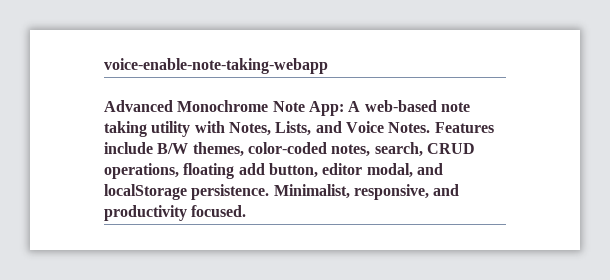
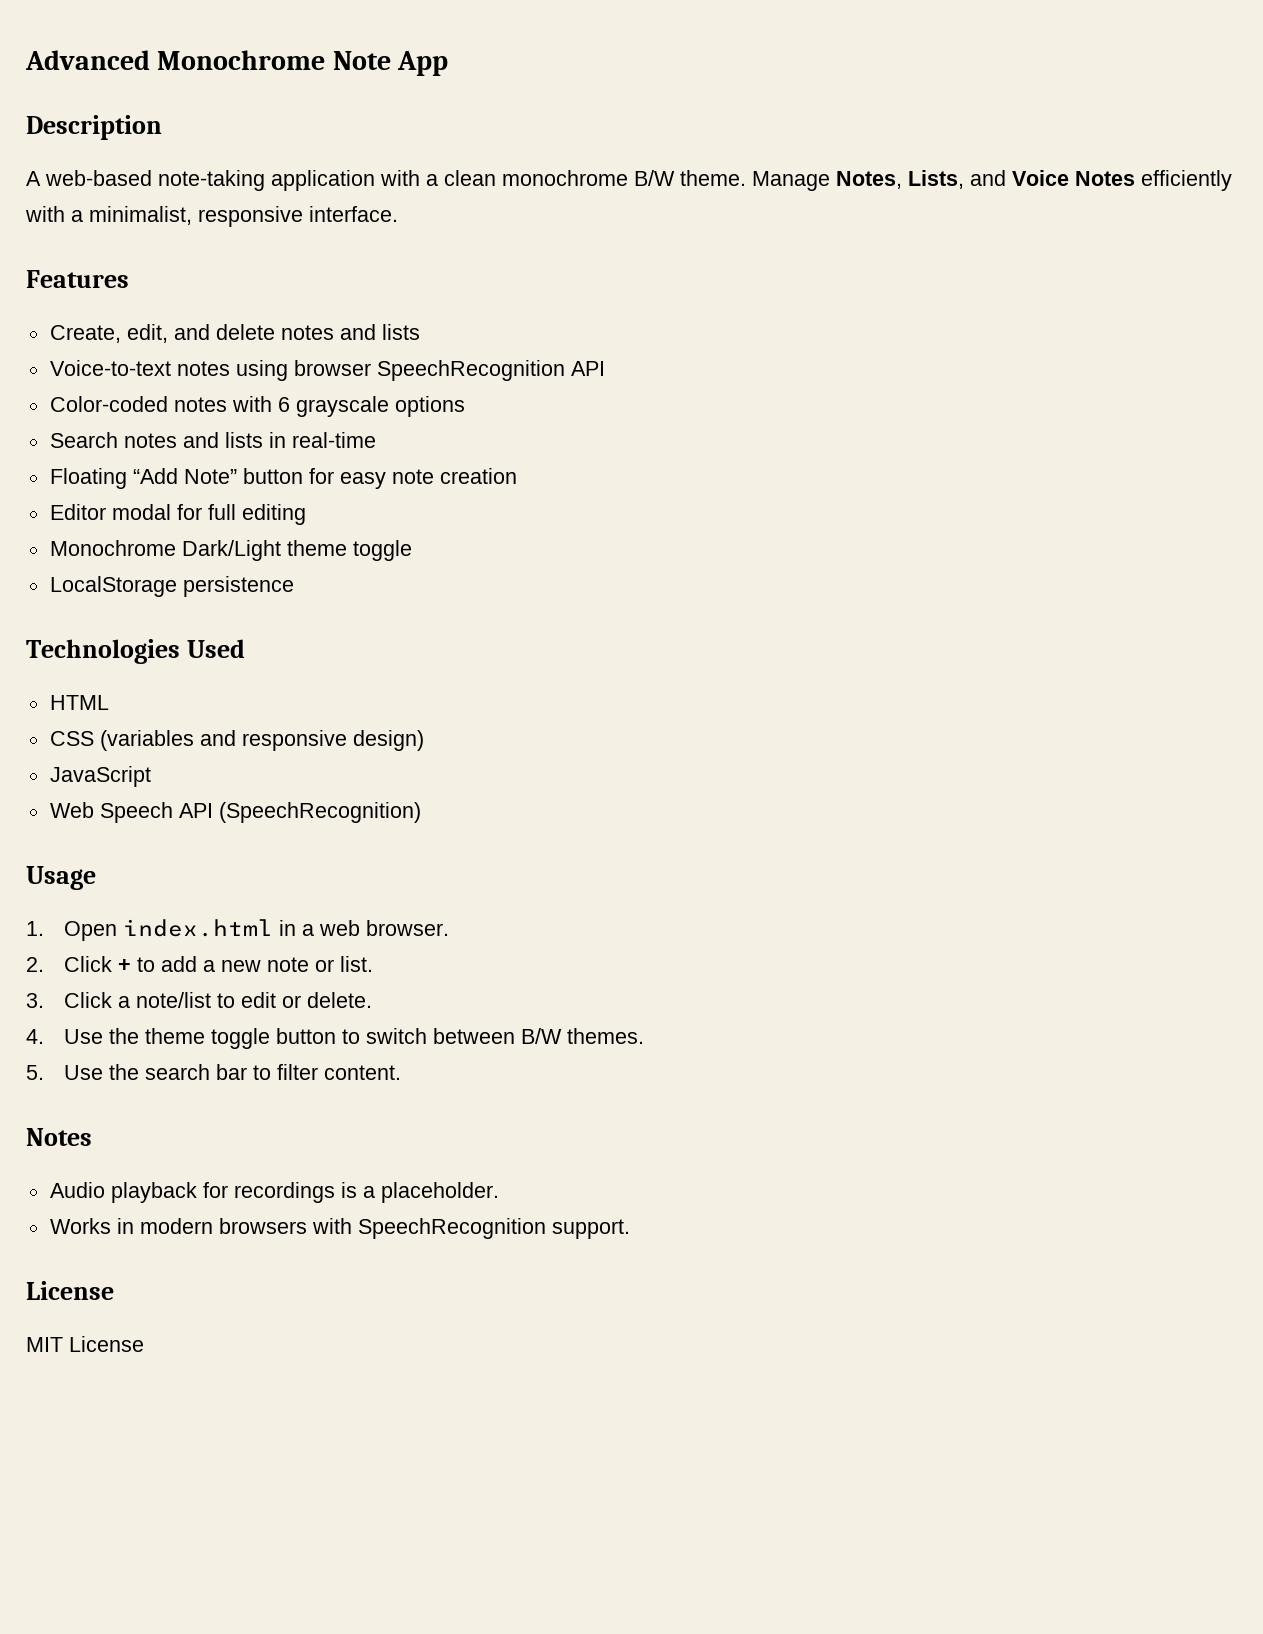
[104,58,328,74] voice-enable-note-taking-webapp // -> (25, 60) none
[308,100,470,116] [104,121,494,137] [104,142,475,157] [104,163,443,179] [104,184,460,200] [104,205,247,221] App: A web-based note taking utility with Notes, Lists, and Voice Notes. Features include B/W themes, color-coded notes, search, CRUD operations, floating add button, editor modal, and localStorage persistence. Minimalist, responsive, and productivity focused. -> [397,51,449,76] [26,115,162,140] [26,170,1232,191] [25,206,398,227] [26,270,129,288] [49,324,420,343] [49,360,605,381] [49,396,465,417] [49,432,376,448] [49,468,517,489] [49,504,306,525] [49,540,412,561] [49,576,294,597] [26,639,245,664] [49,695,109,710] [49,730,424,751] [49,766,151,787] [49,802,421,823] [26,866,96,890] [26,919,449,941] [26,956,373,972] [26,992,372,1008] [26,1028,644,1049] [26,1064,401,1080] [26,1128,92,1146] [49,1182,499,1203] [49,1218,630,1239] [26,1281,114,1300] [26,1336,144,1352] App // Description // A web-based note-taking application with a clean monochrome B/W theme. Manage Notes, Lists, and Voice Notes efficiently with a minimalist, responsive interface. // Features // Create, edit, and delete notes and lists // Voice-to-text notes using browser SpeechRecognition API // Color-coded notes with 6 grayscale options // Search notes and lists in real-time // Floating “Add Note” button for easy note creation // Editor modal for full editing // Monochrome Dark/Light theme toggle // LocalStorage persistence // Technologies Used // HTML // CSS (variables and responsive design) // JavaScript // Web Speech API (SpeechRecognition) // Usage // 1. Open index.html in a web browser. // 2. Click + to add a new note or list. // 3. Click a note/list to edit or delete. // 4. Use the theme toggle button to switch between B/W themes. // 5. Use the search bar to filter content. // Notes // Audio playback for recordings is a placeholder. // Works in modern browsers with SpeechRecognition support. // License // MIT License

